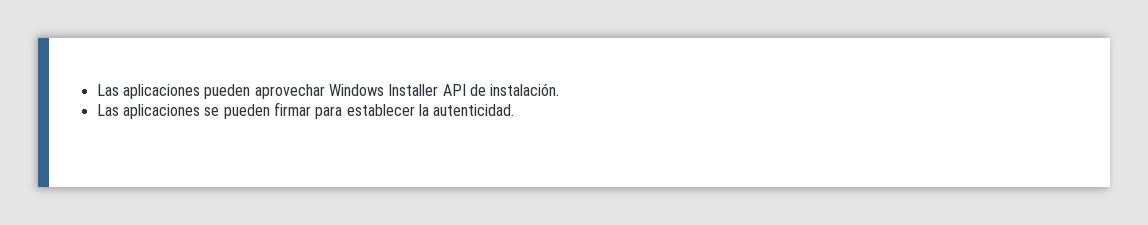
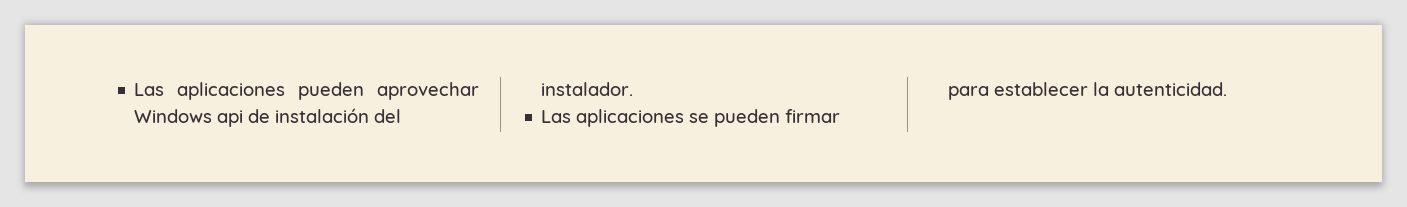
[388,83,560,96] Installer API de instalación. -> [217,108,402,127] [541,82,634,96] api de instalación del instalador.

